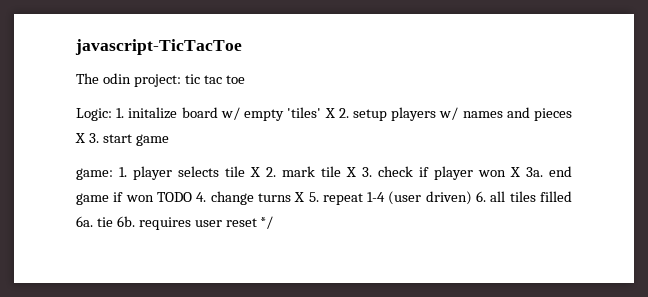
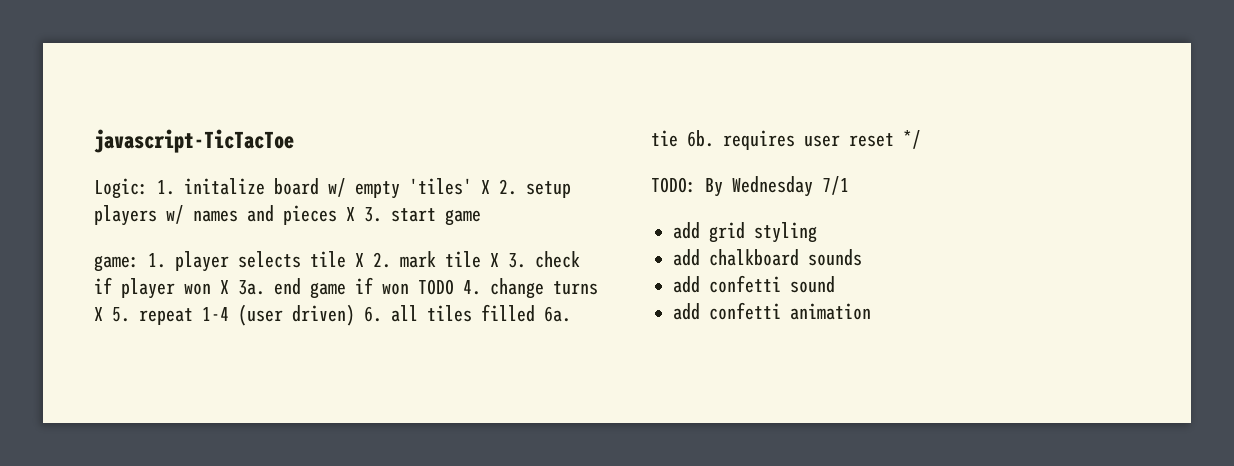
[76,73,245,87] // The odin project: tic tac toe -> (294, 141) none
(274, 222) none -> [651,176,849,197] [673,222,817,243] [673,249,862,266] [673,275,835,293] [673,302,871,320] // TODO: By Wednesday 7/1 // add grid styling // add chalkboard sounds // add confetti sound // add confetti animation

